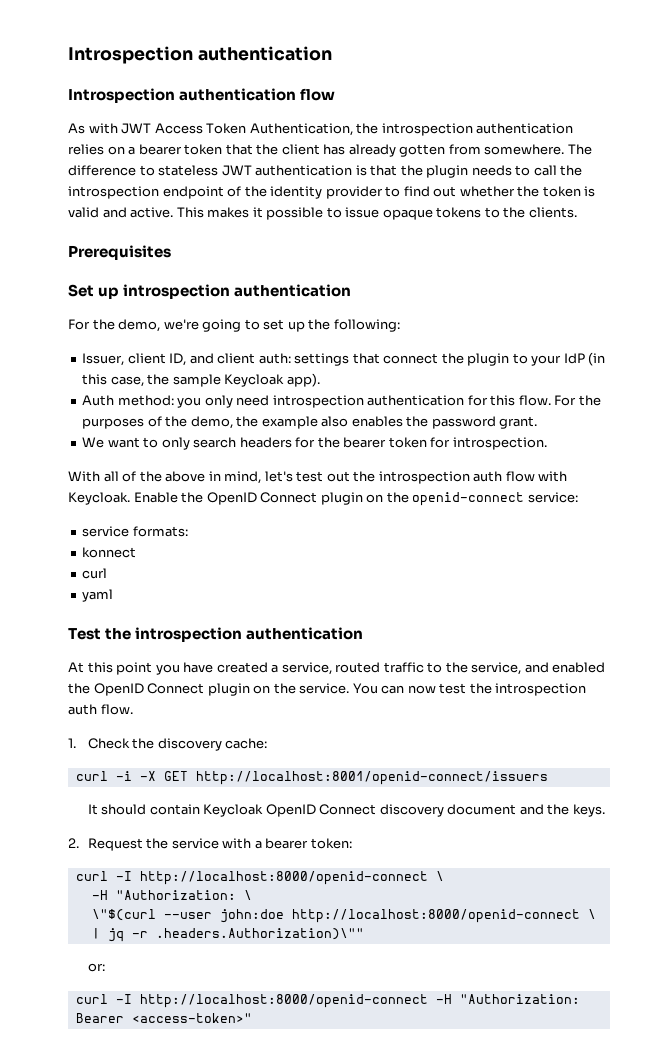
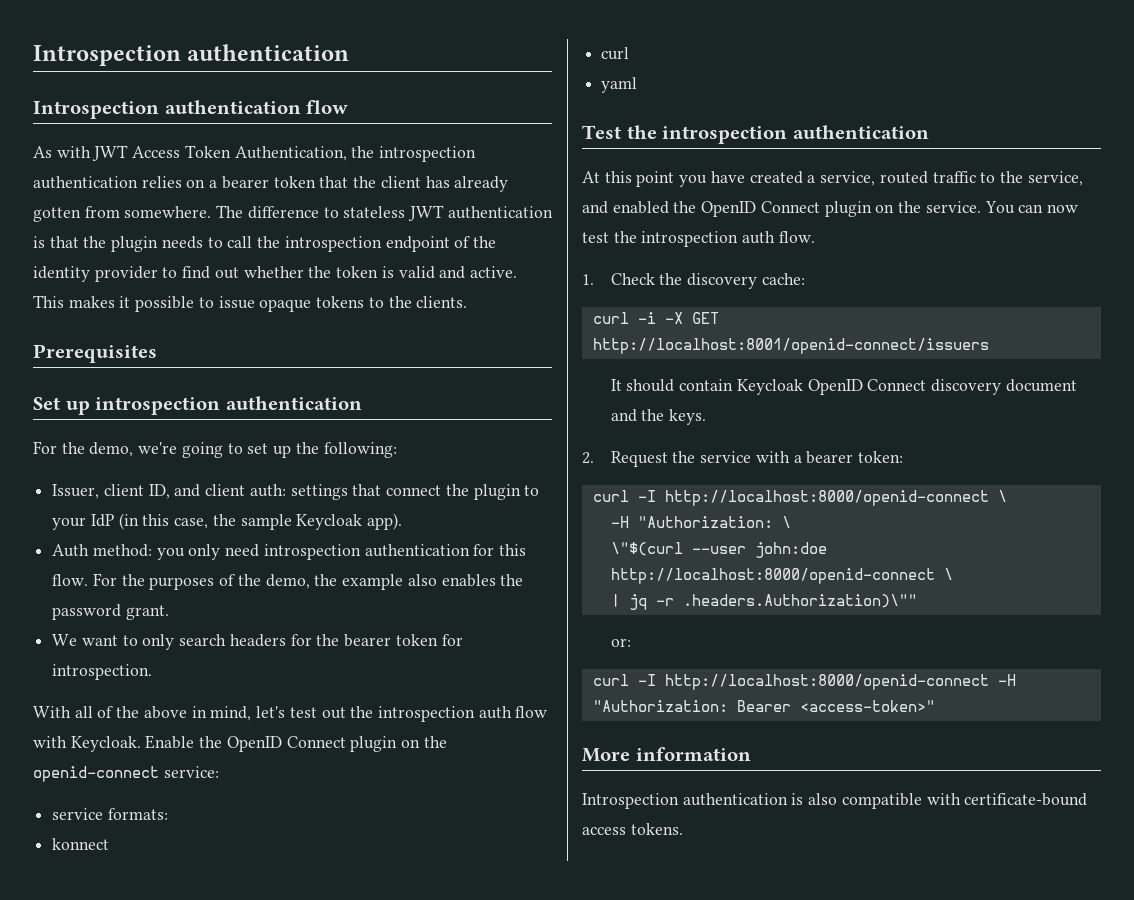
(252, 1018) none -> [582,747,751,762] [582,793,1088,809] [582,823,683,835] // More information // Introspection authentication is also compatible with certificate-bound access tokens.

